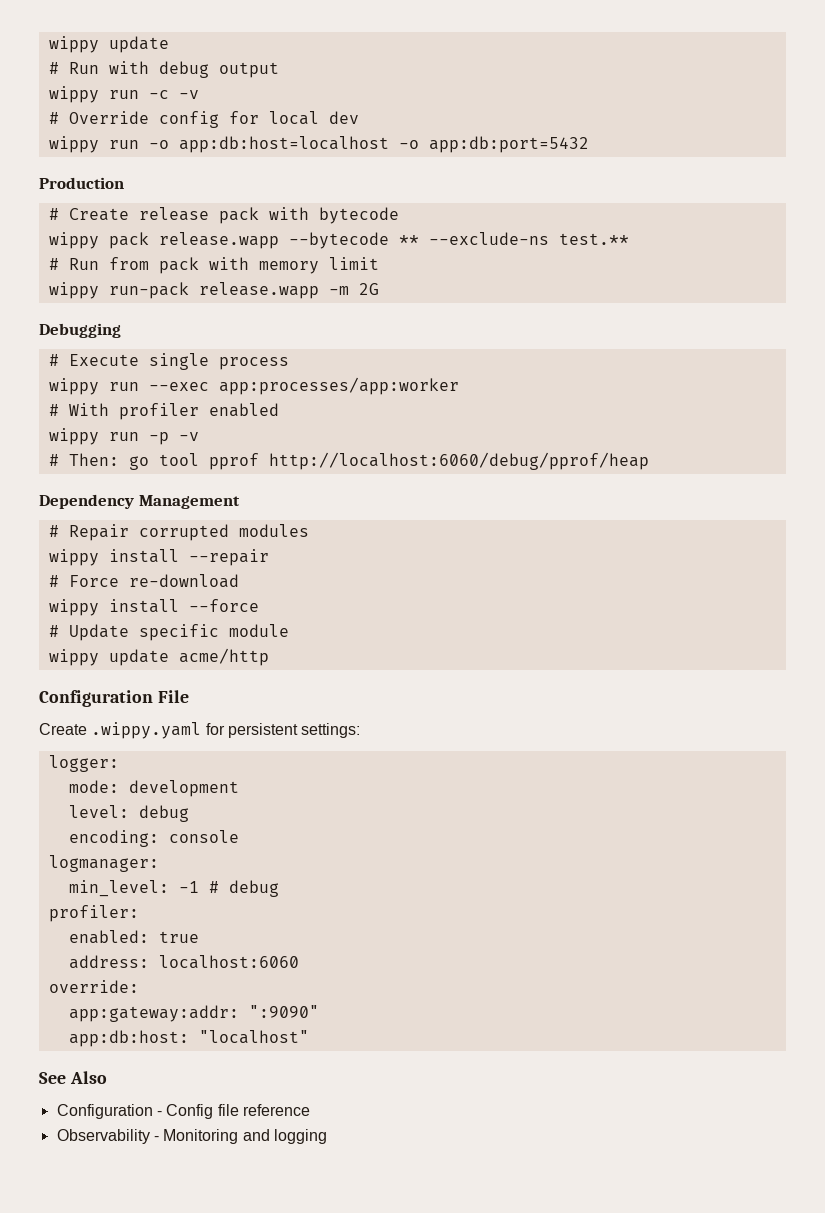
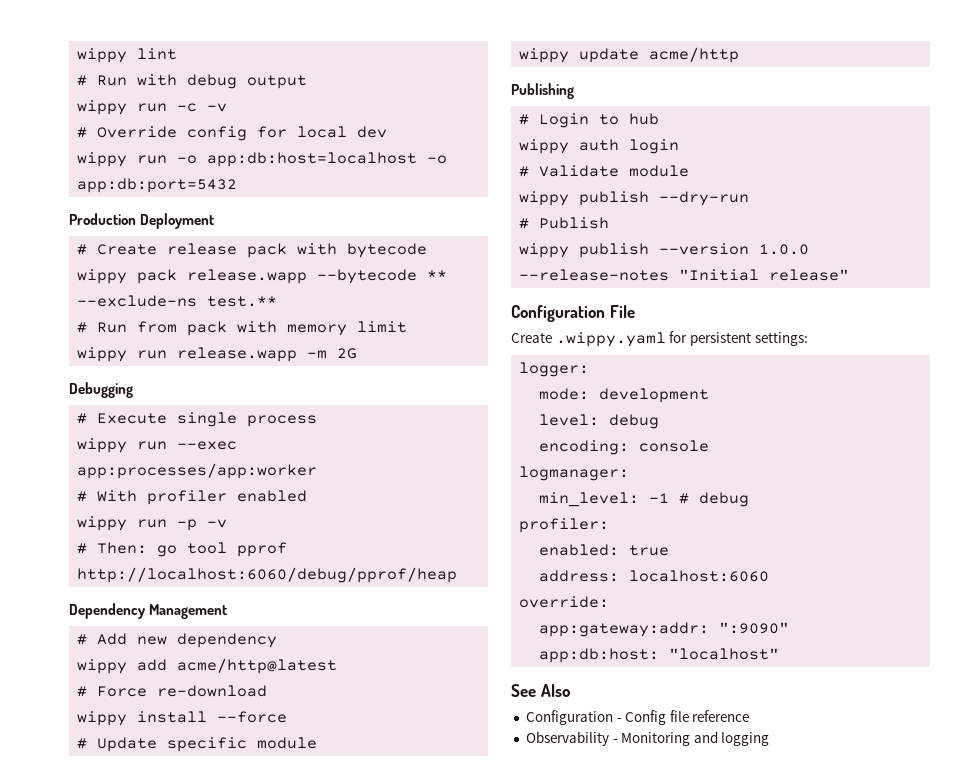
[48,36,169,53] wippy update -> [77,48,178,63] wippy lint
(124, 183) none -> [140,213,215,229] Deployment
[108,282,189,299] run-pack -> [137,350,168,359] run
[68,524,309,541] [48,549,269,566] Repair corrupted modules // wippy install --repair -> [97,633,278,648] [77,658,338,674] Add new dependency // wippy add acme/http@latest
(269, 657) none -> [511,83,574,99] [519,113,660,128] [519,139,680,154] [519,165,690,177] [519,191,750,206] [519,217,610,229] [519,243,810,258] [519,269,850,281] // Publishing // # Login to hub // wippy auth login // # Validate module // wippy publish --dry-run // # Publish // wippy publish --version 1.0.0 --release-notes "Initial release"

